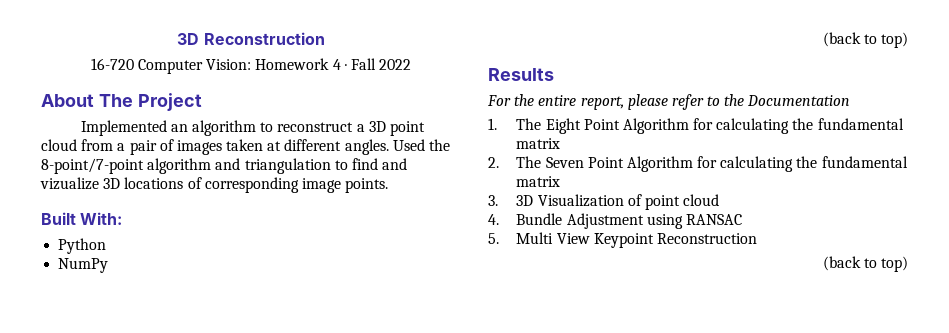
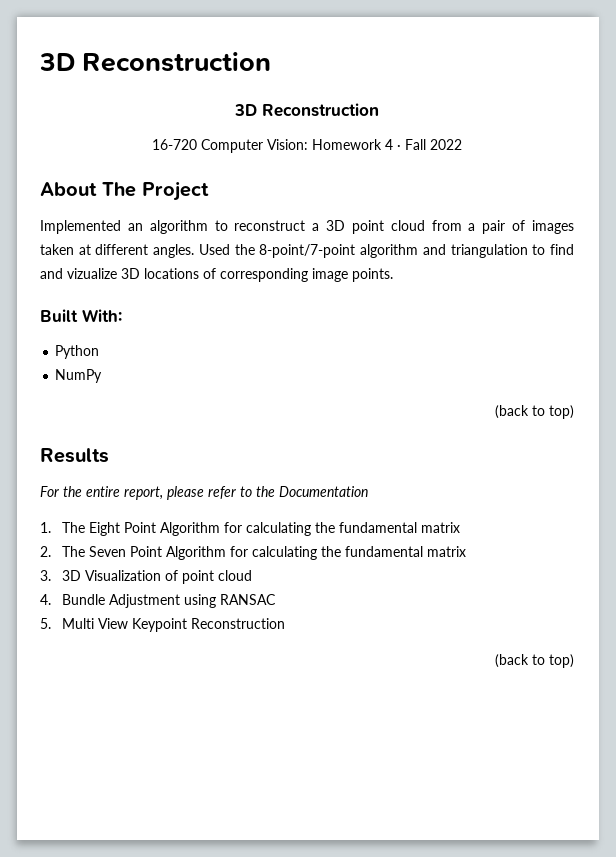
[177,32,325,45] 3D Reconstruction -> [39,52,272,72] [234,103,379,117] 3D Reconstruction // 3D Reconstruction

